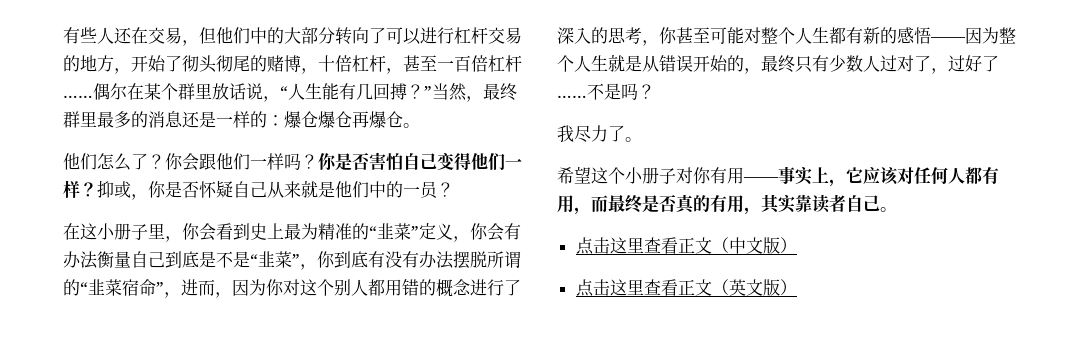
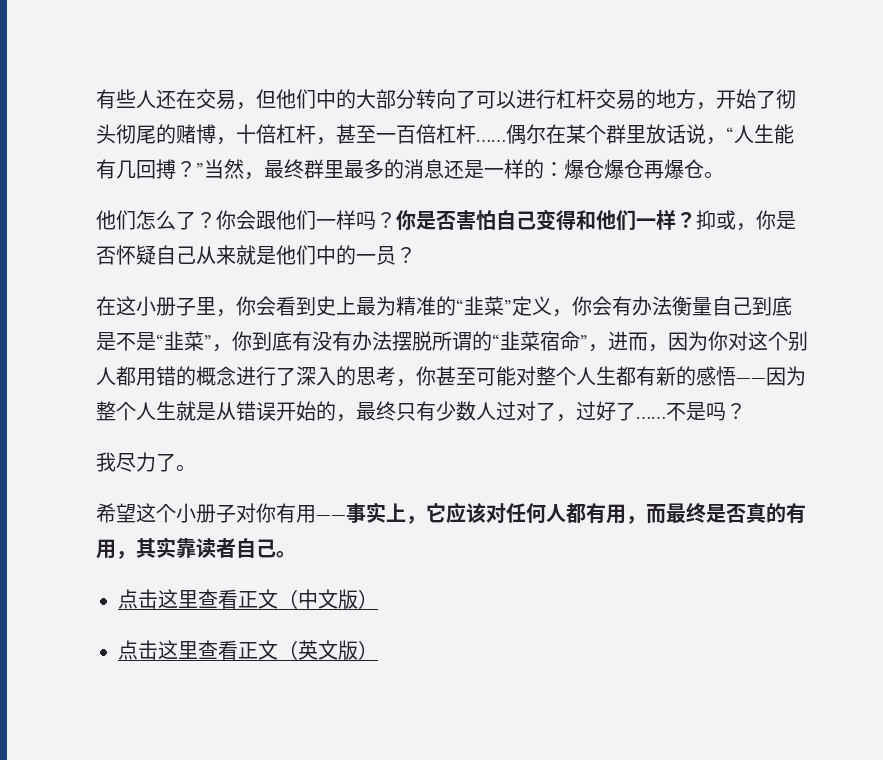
(471, 161) none -> [576,210,596,230] 和

